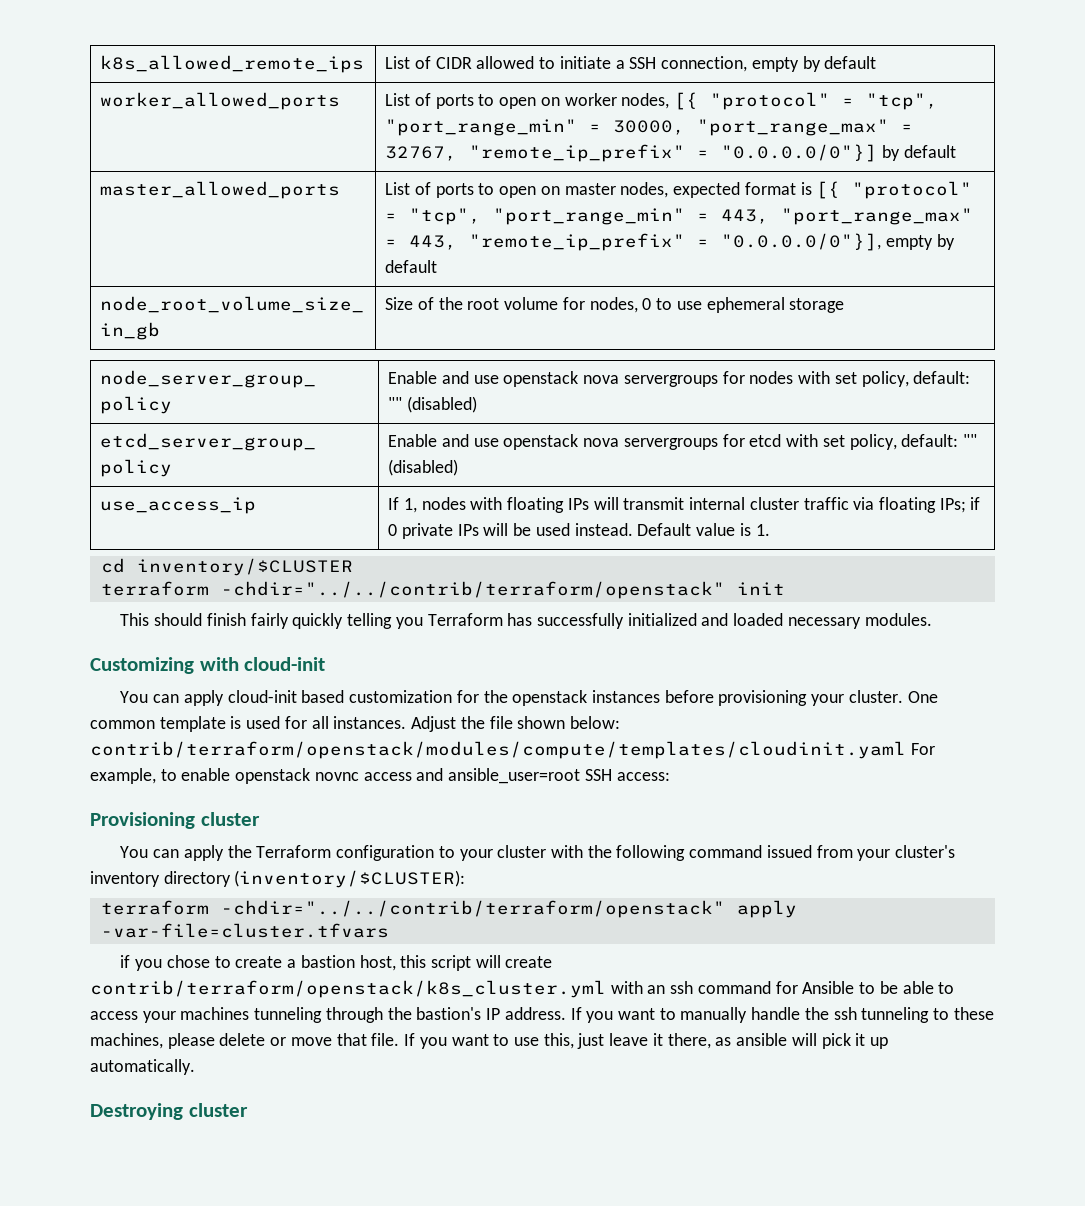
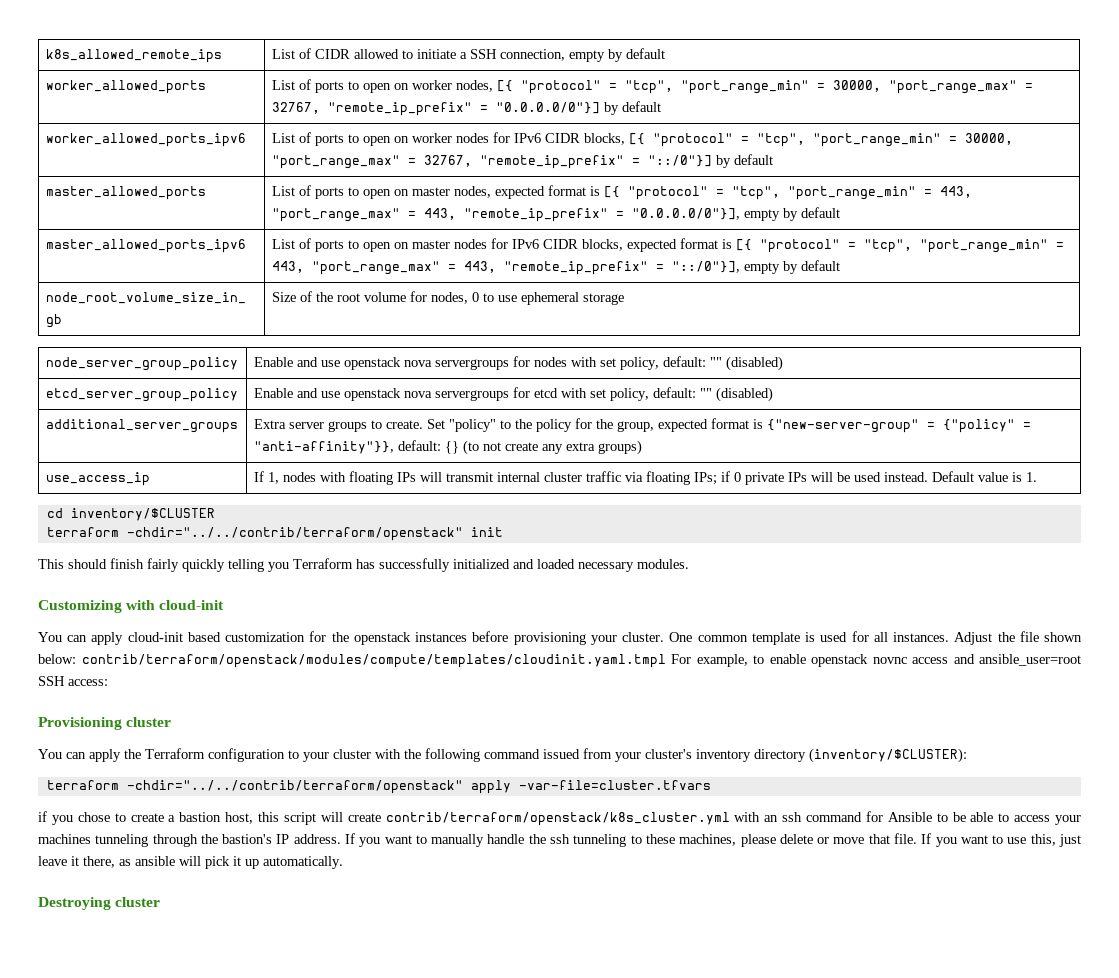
(956, 151) none -> [45,133,246,147] [271,132,1013,147] [271,154,773,169] // worker_allowed_ports_ipv6 | List of ports to open on worker nodes for IPv6 CIDR blocks, [{ "protocol" = "tcp", "port_range_min" = 30000, "port_range_max" = 32767, "remote_ip_prefix" = "::/0"}] by default
(438, 266) none -> [45,239,246,253] [271,238,1064,253] [271,260,840,275] // master_allowed_ports_ipv6 | List of ports to open on master nodes for IPv6 CIDR blocks, expected format is [{ "protocol" = "tcp", "port_range_min" = 443, "port_range_max" = 443, "remote_ip_prefix" = "::/0"}], empty by default
(459, 467) none -> [45,419,238,433] [253,418,1031,433] [253,440,642,455] // additional_server_groups | Extra server groups to create. Set "policy" to the policy for the group, expected format is {"new-server-group" = {"policy" = "anti-affinity"}}, default: {} (to not create any extra groups)
[90,741,906,759] contrib/terraform/openstack/modules/compute/templates/cloudinit.yaml -> [81,654,666,668] contrib/terraform/openstack/modules/compute/templates/cloudinit.yaml.tmpl

